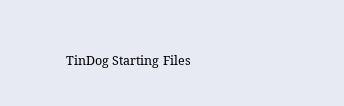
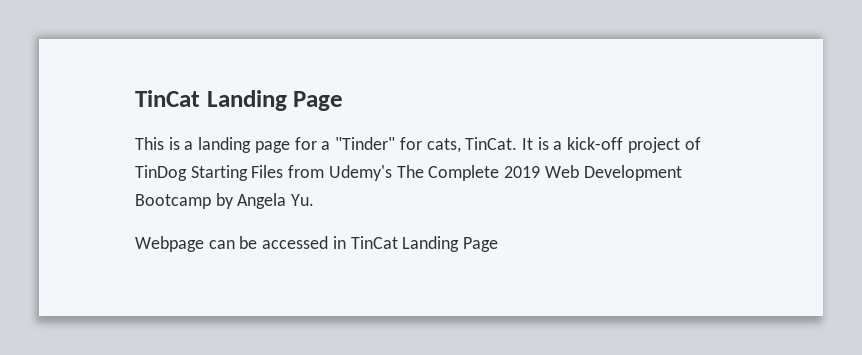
[66,55,191,68] TinDog Starting Files -> [135,90,344,111] [135,137,701,153] [135,165,682,181] [135,193,315,209] [135,236,499,252] TinCat Landing Page // This is a landing page for a "Tinder" for cats, TinCat. It is a kick-off project of TinDog Starting Files from Udemy's The Complete 2019 Web Development Bootcamp by Angela Yu. // Webpage can be accessed in TinCat Landing Page

